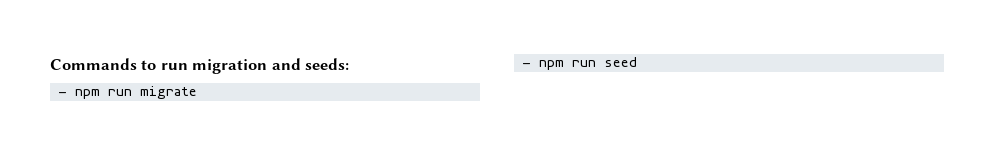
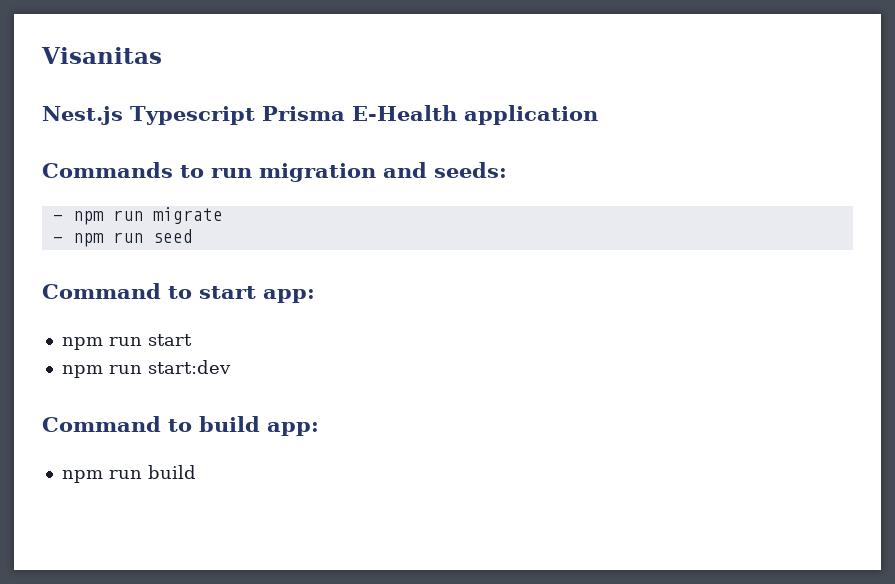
(50, 64) none -> [41,47,162,64] [42,105,598,125] Visanitas // Nest.js Typescript Prisma E-Health application //
(638, 62) none -> [42,283,315,303] [61,334,192,350] [61,360,231,378] [42,416,319,436] [61,465,196,483] // Command to start app: // npm run start // npm run start:dev // Command to build app: // npm run build

